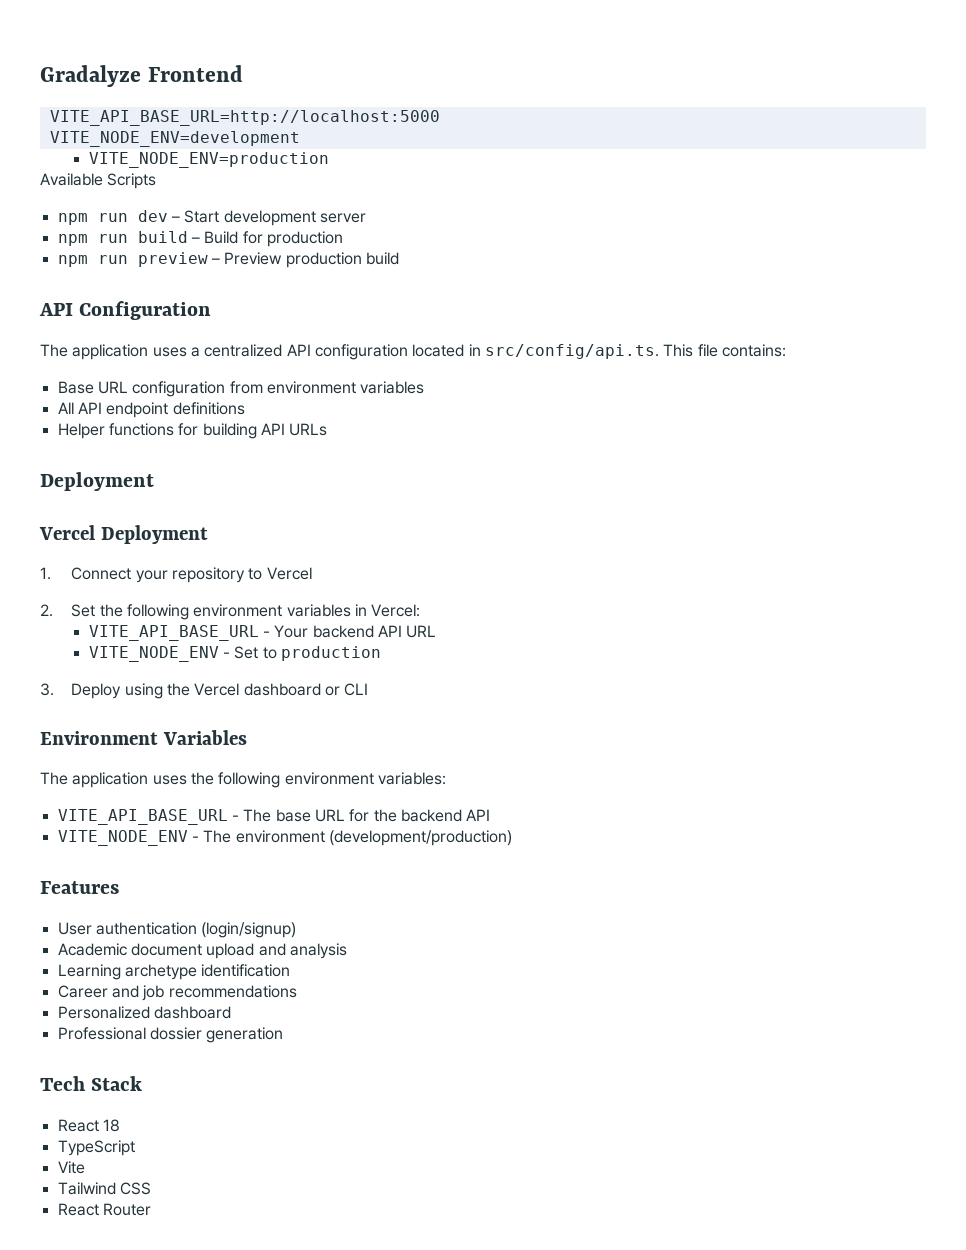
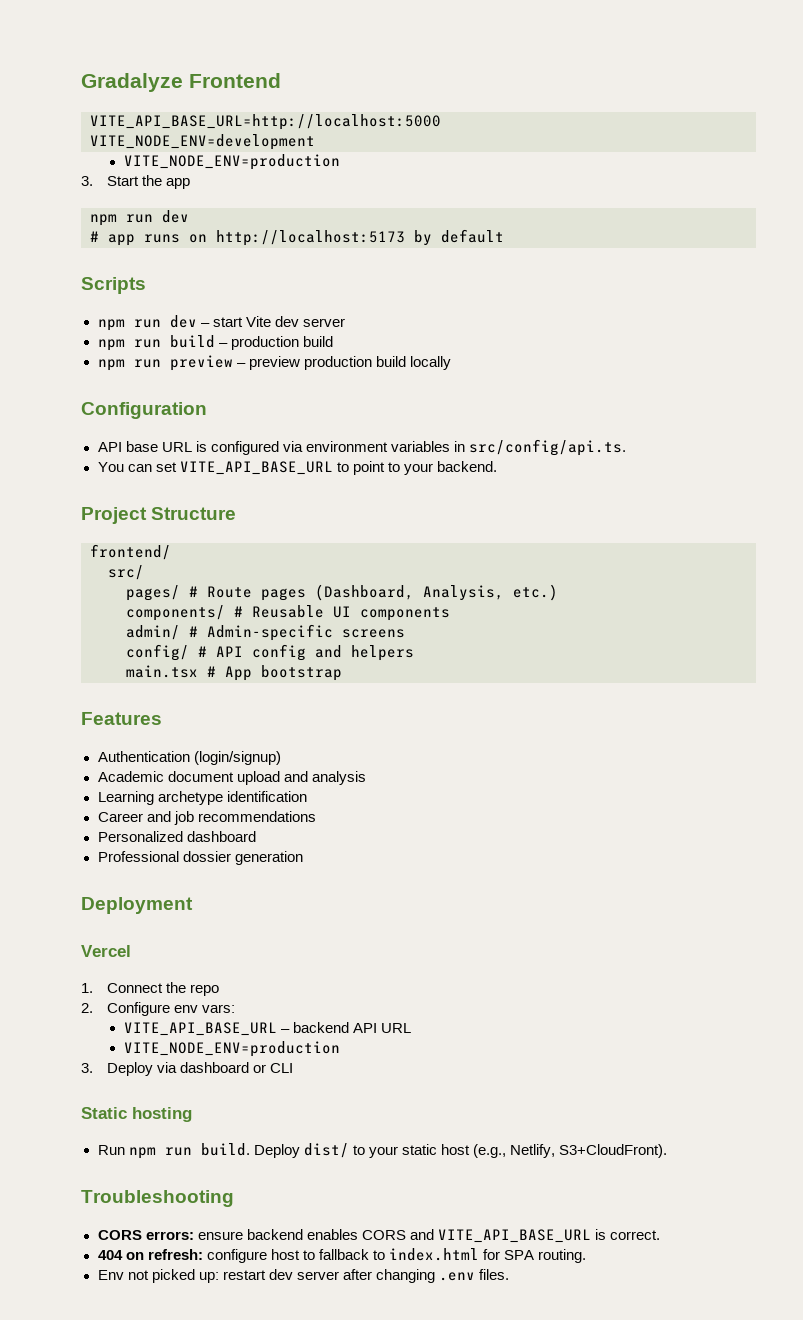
[40,173,103,186] Available -> [81,175,191,189] [90,210,189,226] [90,229,504,246] 3. Start the app // npm run dev // # app runs on http://localhost:5173 by default //
[184,210,316,226] Start development -> [212,316,299,327] start Vite dev
[204,231,343,247] Build for production -> [230,336,333,350] production build
[224,252,399,268] [39,301,212,320] [40,344,786,360] [57,381,425,397] [57,402,245,418] [57,423,328,439] [40,472,154,491] [39,525,208,544] [40,567,312,583] [40,604,421,620] [88,625,437,641] [88,646,382,662] [40,683,369,699] [40,730,247,745] [40,772,446,788] [57,809,491,825] [57,830,512,846] Preview production build // API Configuration // The application uses a centralized API configuration located in src/config/api.ts. This file contains: // Base URL configuration from environment variables // All API endpoint definitions // Helper functions for building API URLs // Deployment // Vercel Deployment // 1. Connect your repository to Vercel // 2. Set the following environment variables in Vercel: // VITE_API_BASE_URL - Your backend API URL // VITE_NODE_ENV - Set to production // 3. Deploy using the Vercel dashboard or CLI // Environment Variables // The application uses the following environment variables: // VITE_API_BASE_URL - The base URL for the backend API // VITE_NODE_ENV - The environment (development/production) -> [248,356,451,370] [81,402,207,419] [97,439,626,456] [97,461,497,475] [81,507,237,524] [90,544,171,560] [108,565,144,580] [126,584,558,601] [126,605,450,621] [126,624,405,641] [126,644,414,661] [126,665,342,681] preview production build locally // Configuration // API base URL is configured via environment variables in src/config/api.ts. // You can set VITE_API_BASE_URL to point to your backend. // Project Structure // frontend/ // src/ // pages/ # Route pages (Dashboard, Analysis, etc.) // components/ # Reusable UI components // admin/ # Admin-specific screens // config/ # API config and helpers // main.tsx # App bootstrap
[57,922,197,935] User authentication -> [97,751,190,762] Authentication
[40,1076,143,1091] [57,1119,120,1132] [57,1140,135,1156] [57,1161,85,1174] [57,1182,151,1195] [57,1203,151,1216] Tech Stack // React 18 // TypeScript // Vite // Tailwind CSS // React Router -> [81,897,193,914] [81,945,131,957] [81,982,220,996] [81,1002,236,1016] [123,1022,411,1036] [123,1041,340,1057] [81,1062,294,1076] [81,1107,192,1122] [97,1143,668,1159] [81,1190,234,1207] [97,1229,660,1243] [97,1248,587,1263] [97,1269,510,1283] Deployment // Vercel // 1. Connect the repo // 2. Configure env vars: // VITE_API_BASE_URL – backend API URL // VITE_NODE_ENV=production // 3. Deploy via dashboard or CLI // Static hosting // Run npm run build. Deploy dist/ to your static host (e.g., Netlify, S3+CloudFront). // Troubleshooting // CORS errors: ensure backend enables CORS and VITE_API_BASE_URL is correct. // 404 on refresh: configure host to fallback to index.html for SPA routing. // Env not picked up: restart dev server after changing .env files.

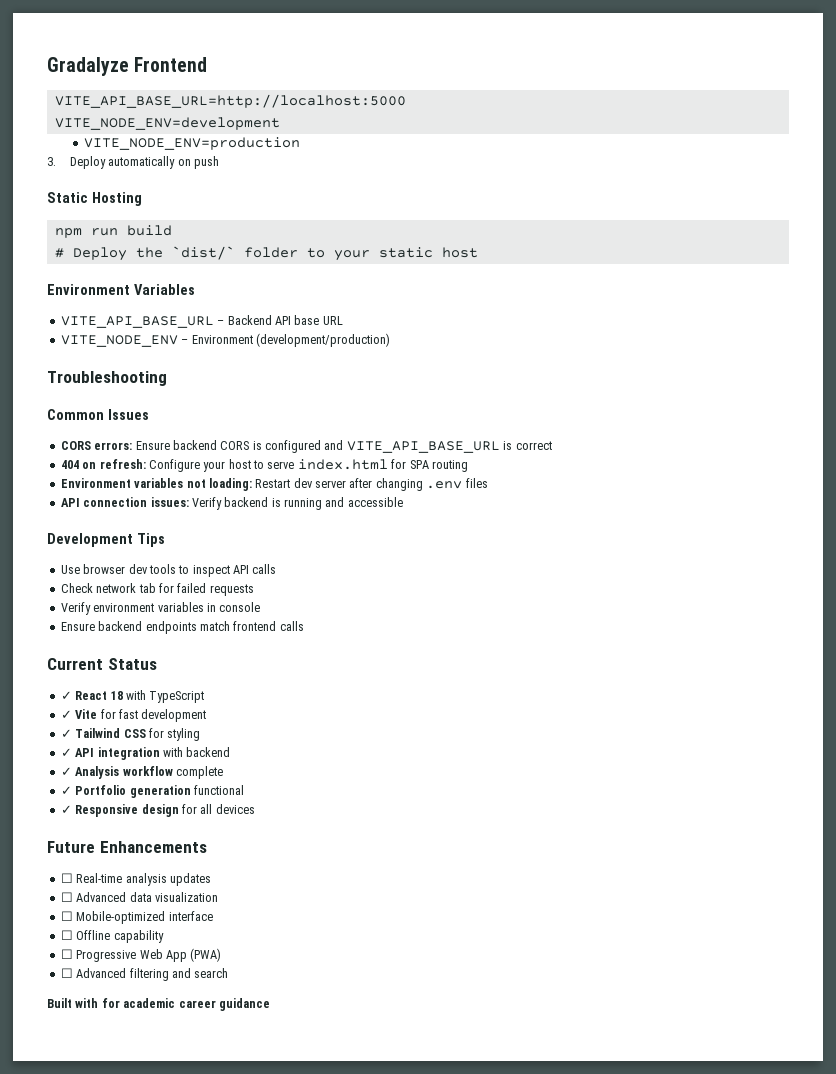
[107,175,191,189] [90,210,189,226] [90,229,504,246] [81,277,146,294] [97,315,345,331] [97,335,333,351] [97,355,451,371] [81,402,207,419] [97,439,626,456] [97,461,497,475] [81,507,237,524] [90,544,171,560] [108,565,144,580] [126,584,558,601] [126,605,450,621] [126,624,405,641] [126,644,414,661] [126,665,342,681] [81,712,162,725] [97,751,281,765] [97,771,366,785] [97,791,307,805] [97,811,316,825] [97,831,256,842] [97,851,303,865] [81,897,193,914] [81,945,131,957] [81,982,220,996] [81,1002,236,1016] [123,1022,411,1036] [123,1041,340,1057] [81,1062,294,1076] [81,1107,192,1122] [97,1143,668,1159] Start the app // npm run dev // # app runs on http://localhost:5173 by default // Scripts // npm run dev – start Vite dev server // npm run build – production build // npm run preview – preview production build locally // Configuration // API base URL is configured via environment variables in src/config/api.ts. // You can set VITE_API_BASE_URL to point to your backend. // Project Structure // frontend/ // src/ // pages/ # Route pages (Dashboard, Analysis, etc.) // components/ # Reusable UI components // admin/ # Admin-specific screens // config/ # API config and helpers // main.tsx # App bootstrap // Features // Authentication (login/signup) // Academic document upload and analysis // Learning archetype identification // Career and job recommendations // Personalized dashboard // Professional dossier generation // Deployment // Vercel // 1. Connect the repo // 2. Configure env vars: // VITE_API_BASE_URL – backend API URL // VITE_NODE_ENV=production // 3. Deploy via dashboard or CLI // Static hosting // Run npm run build. Deploy dist/ to your static host (e.g., Netlify, S3+CloudFront). -> [70,156,220,169] [47,192,142,206] [54,225,172,238] [54,246,478,261] [47,284,195,295] [60,315,343,328] [60,333,390,347] Deploy automatically on push // Static Hosting // npm run build // # Deploy the `dist/` folder to your static host // Environment Variables // VITE_API_BASE_URL – Backend API base URL // VITE_NODE_ENV – Environment (development/production)
(234, 1198) none -> [47,409,149,420] // Common Issues
[197,1229,406,1240] ensure backend enables CORS -> [135,440,321,453] Ensure backend CORS is configured
[609,1230,660,1240] correct. -> [515,441,552,450] correct
[206,1248,587,1263] [97,1269,266,1283] configure host to fallback to index.html for SPA routing. // Env not picked up: restart -> [148,459,468,472] [60,478,291,491] Configure your host to serve index.html for SPA routing // Environment variables not loading: Restart
[479,1269,510,1280] files. -> [465,478,488,488] [60,497,403,510] [47,533,165,547] [60,564,277,577] [60,583,254,596] [60,602,261,615] [60,621,304,634] [47,658,157,670] [60,690,205,703] [60,709,207,722] [60,728,201,741] [60,747,231,760] [60,766,223,779] [60,785,244,798] [60,804,255,817] [47,841,207,853] [60,873,211,886] [60,892,218,902] [60,911,213,924] [60,930,164,943] [60,948,222,962] [60,968,229,981] [47,998,270,1011] files // API connection issues: Verify backend is running and accessible // Development Tips // Use browser dev tools to inspect API calls // Check network tab for failed requests // Verify environment variables in console // Ensure backend endpoints match frontend calls // Current Status // ✓ React 18 with TypeScript // ✓ Vite for fast development // ✓ Tailwind CSS for styling // ✓ API integration with backend // ✓ Analysis workflow complete // ✓ Portfolio generation functional // ✓ Responsive design for all devices // Future Enhancements // ☐ Real-time analysis updates // ☐ Advanced data visualization // ☐ Mobile-optimized interface // ☐ Offline capability // ☐ Progressive Web App (PWA) // ☐ Advanced filtering and search // Built with for academic career guidance

